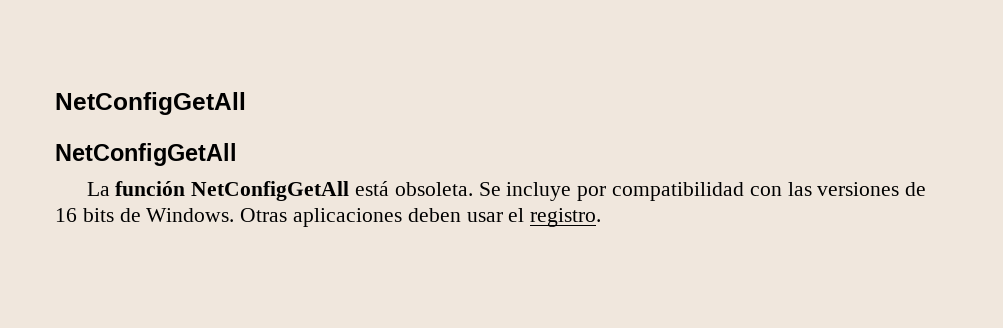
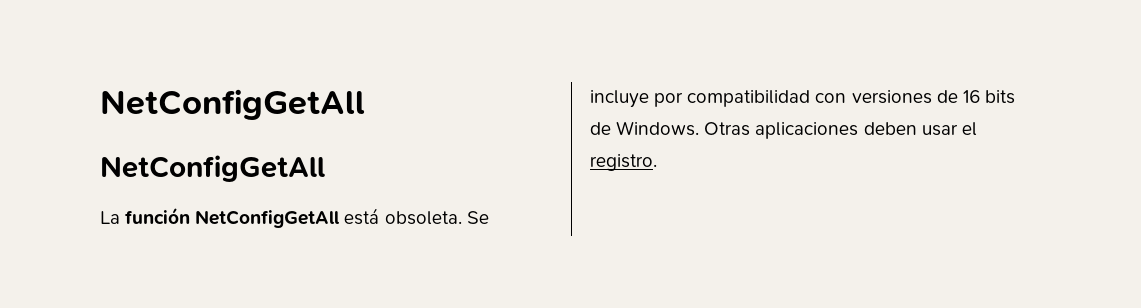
[787,182,812,196] las -> (847, 98) none

